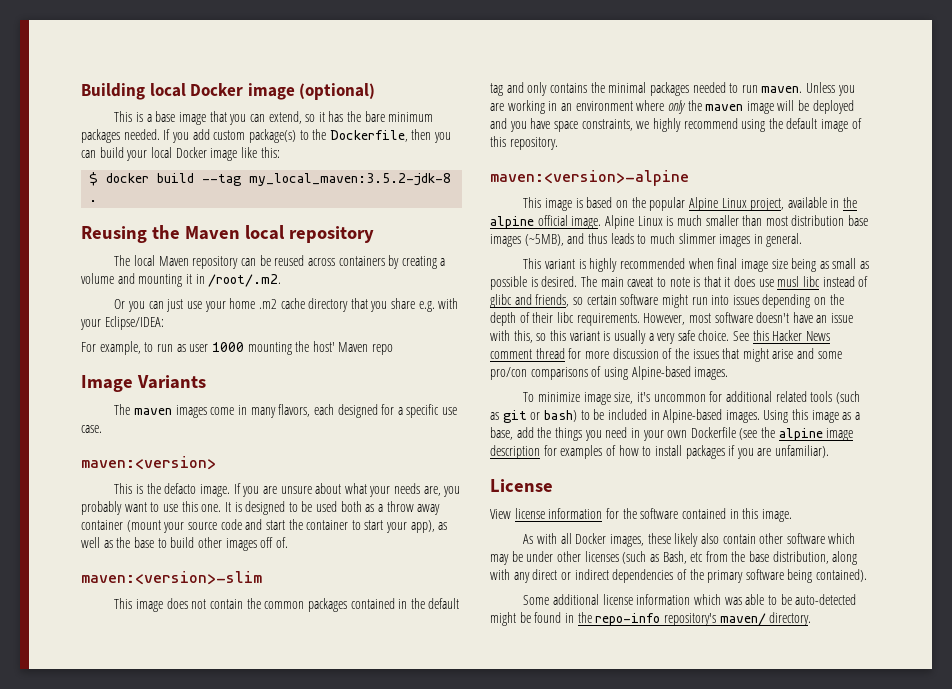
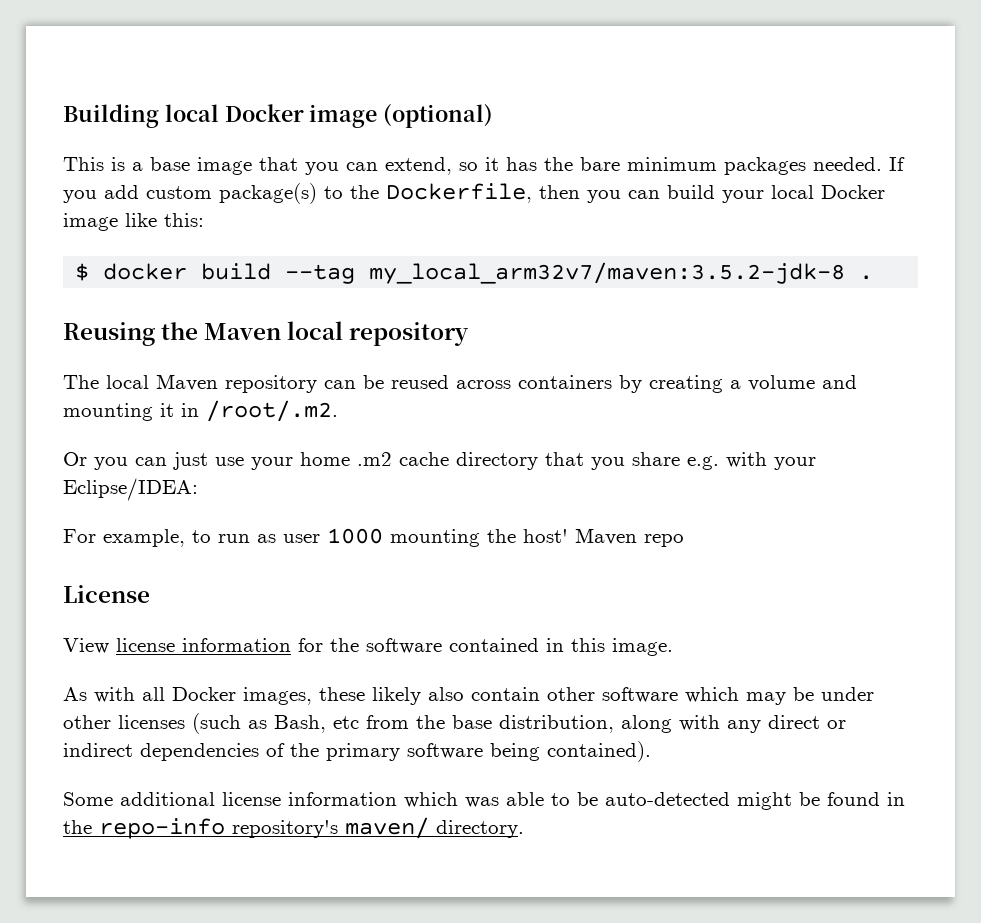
[249,173,452,186] my_local_maven:3.5.2-jdk-8 -> [369,262,846,284] my_local_arm32v7/maven:3.5.2-jdk-8
[81,375,206,392] [114,404,458,418] [81,425,102,433] [81,456,216,470] [114,483,461,497] [81,501,441,515] [81,519,448,533] [81,537,288,551] [81,571,262,585] [114,598,460,612] [490,82,855,96] [490,100,854,114] [490,118,862,132] [490,136,558,150] [490,170,689,186] [523,197,858,211] [490,215,869,229] [490,233,803,247] [523,258,870,272] [490,276,869,290] [490,294,844,308] [490,312,854,326] [490,330,831,344] [490,348,842,362] [490,366,729,380] [523,391,860,405] [490,409,861,423] [490,427,854,441] [490,445,830,459] // Image Variants // The maven images come in many flavors, each designed for a specific use case. // maven:<version> // This is the defacto image. If you are unsure about what your needs are, you probably want to use this one. It is designed to be used both as a throw away container (mount your source code and start the container to start your app), as well as the base to build other images off of. // maven:<version>-slim // This image does not contain the common packages contained in the default tag and only contains the minimal packages needed to run maven. Unless you are working in an environment where only the maven image will be deployed and you have space constraints, we highly recommend using the default image of this repository. // maven:<version>-alpine // This image is based on the popular Alpine Linux project, available in the alpine official image. Alpine Linux is much smaller than most distribution base images (~5MB), and thus leads to much slimmer images in general. // This variant is highly recommended when final image size being as small as possible is desired. The main caveat to note is that it does use musl libc instead of glibc and friends, so certain software might run into issues depending on the depth of their libc requirements. However, most software doesn't have an issue with this, so this variant is usually a very safe choice. See this Hacker News comment thread for more discussion of the issues that might arise and some pro/con comparisons of using Alpine-based images. // To minimize image size, it's uncommon for additional related tools (such as git or bash) to be included in Alpine-based images. Using this image as a base, add the things you need in your own Dockerfile (see the alpine image description for examples of how to install packages if you are unfamiliar). -> (684, 540) none

